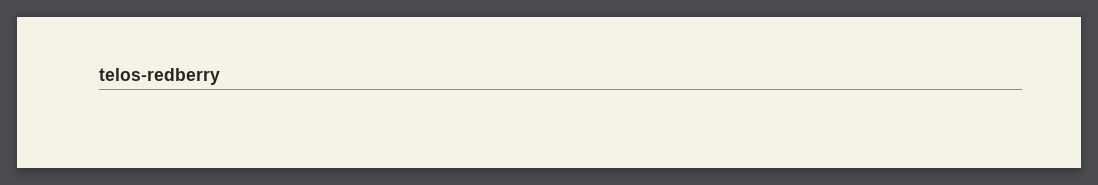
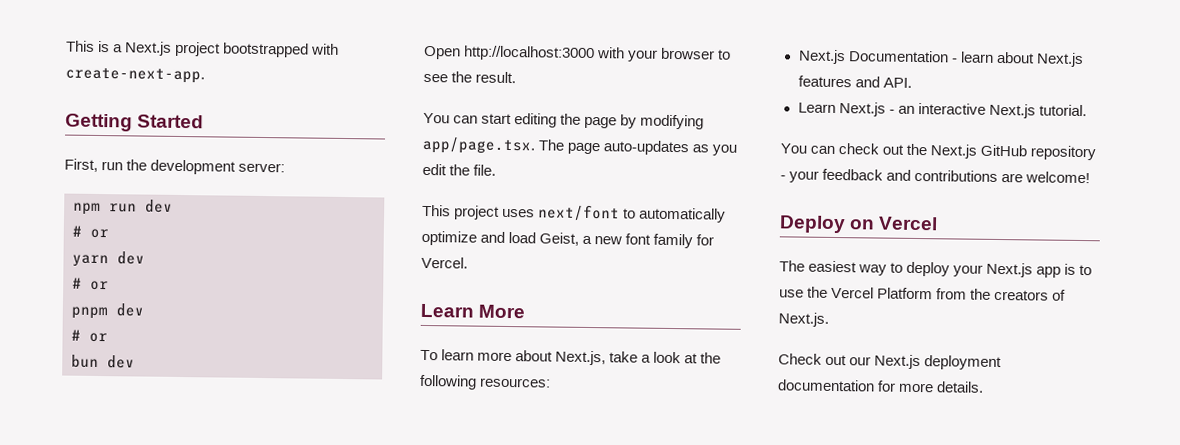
[99,68,220,85] telos-redberry -> [66,40,340,58] [65,67,205,84] [65,113,205,132] [64,158,286,175] [73,199,173,216] [72,225,109,239] [72,251,145,268] [72,277,109,291] [71,303,144,320] [71,329,108,343] [71,354,135,369] [423,45,732,62] [423,71,517,84] [423,112,705,130] [422,136,738,156] [422,163,497,176] [422,204,727,223] [421,230,715,249] [421,256,468,269] [420,303,526,319] [420,349,722,366] [419,374,552,390] [797,49,1084,68] [797,75,912,88] [797,102,1087,119] [780,143,1097,161] [780,168,1091,184] [779,215,939,234] [779,260,1093,278] [779,286,1067,301] [778,312,829,327] [778,353,1003,371] [777,379,985,393] This is a Next.js project bootstrapped with create-next-app. // Getting Started // First, run the development server: // npm run dev // # or // yarn dev // # or // pnpm dev // # or // bun dev // Open http://localhost:3000 with your browser to see the result. // You can start editing the page by modifying app/page.tsx. The page auto-updates as you edit the file. // This project uses next/font to automatically optimize and load Geist, a new font family for Vercel. // Learn More // To learn more about Next.js, take a look at the following resources: // Next.js Documentation - learn about Next.js features and API. // Learn Next.js - an interactive Next.js tutorial. // You can check out the Next.js GitHub repository - your feedback and contributions are welcome! // Deploy on Vercel // The easiest way to deploy your Next.js app is to use the Vercel Platform from the creators of Next.js. // Check out our Next.js deployment documentation for more details.

